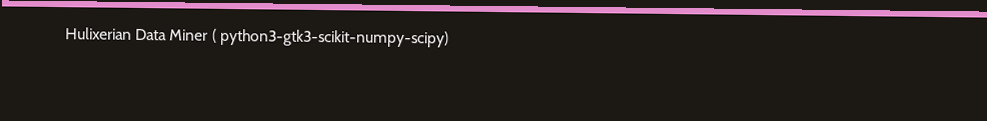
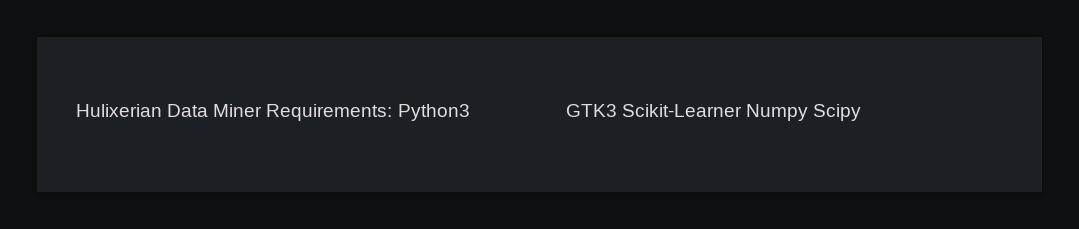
[211,28,449,48] ( python3-gtk3-scikit-numpy-scipy) -> [266,104,862,121] Requirements: Python3 GTK3 Scikit-Learner Numpy Scipy

